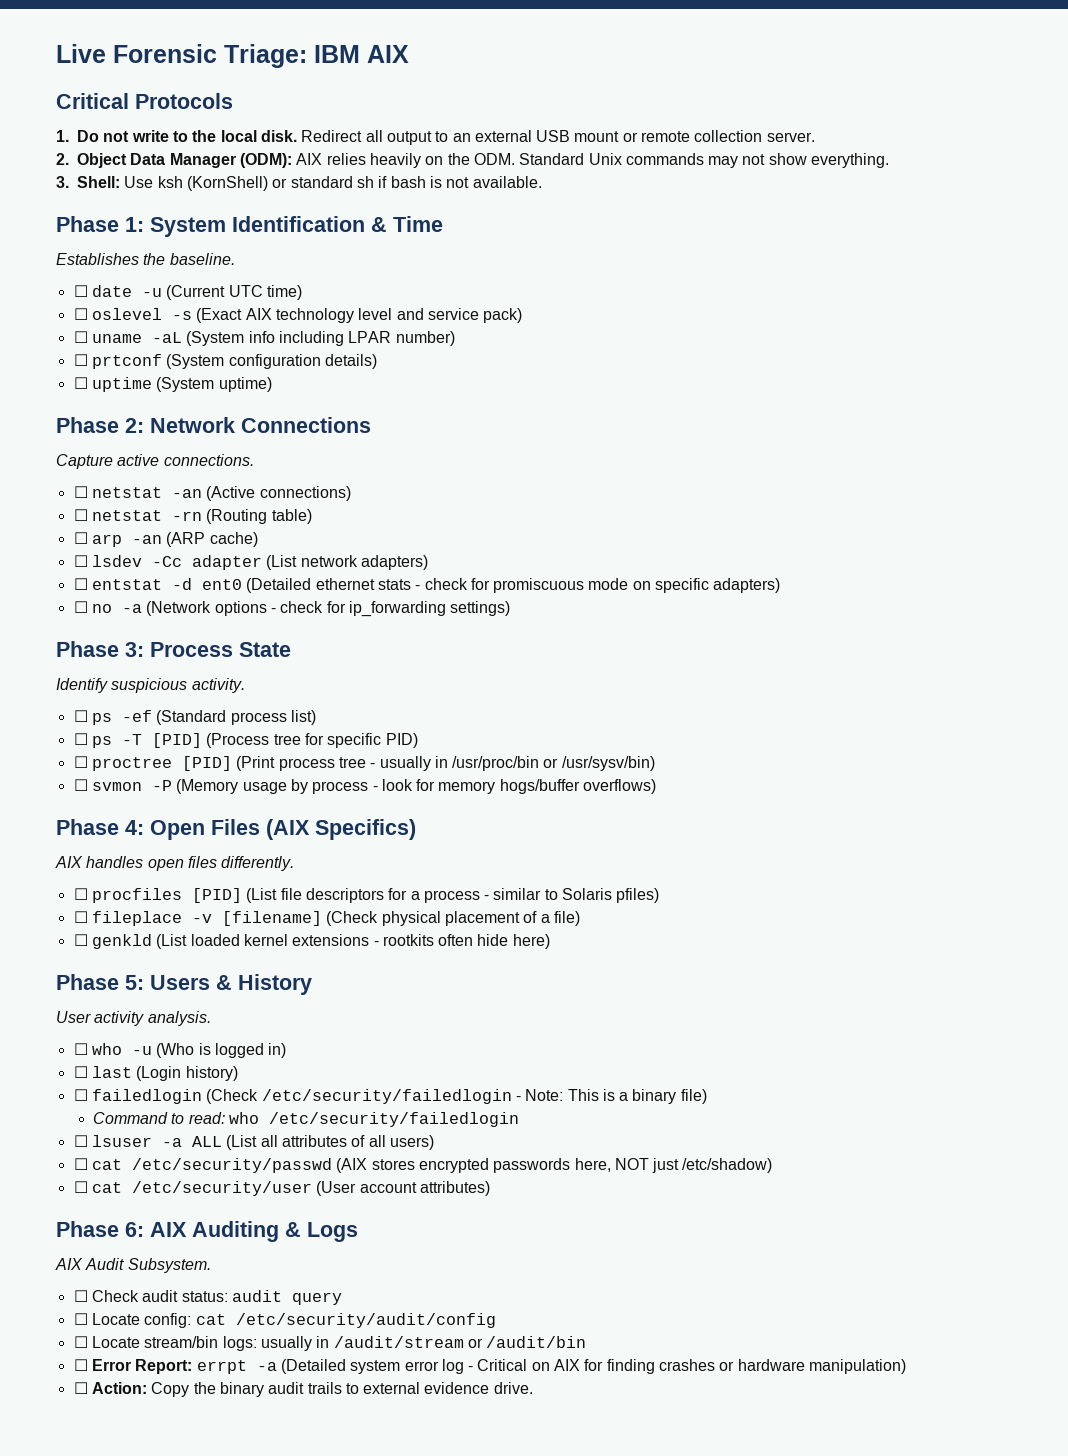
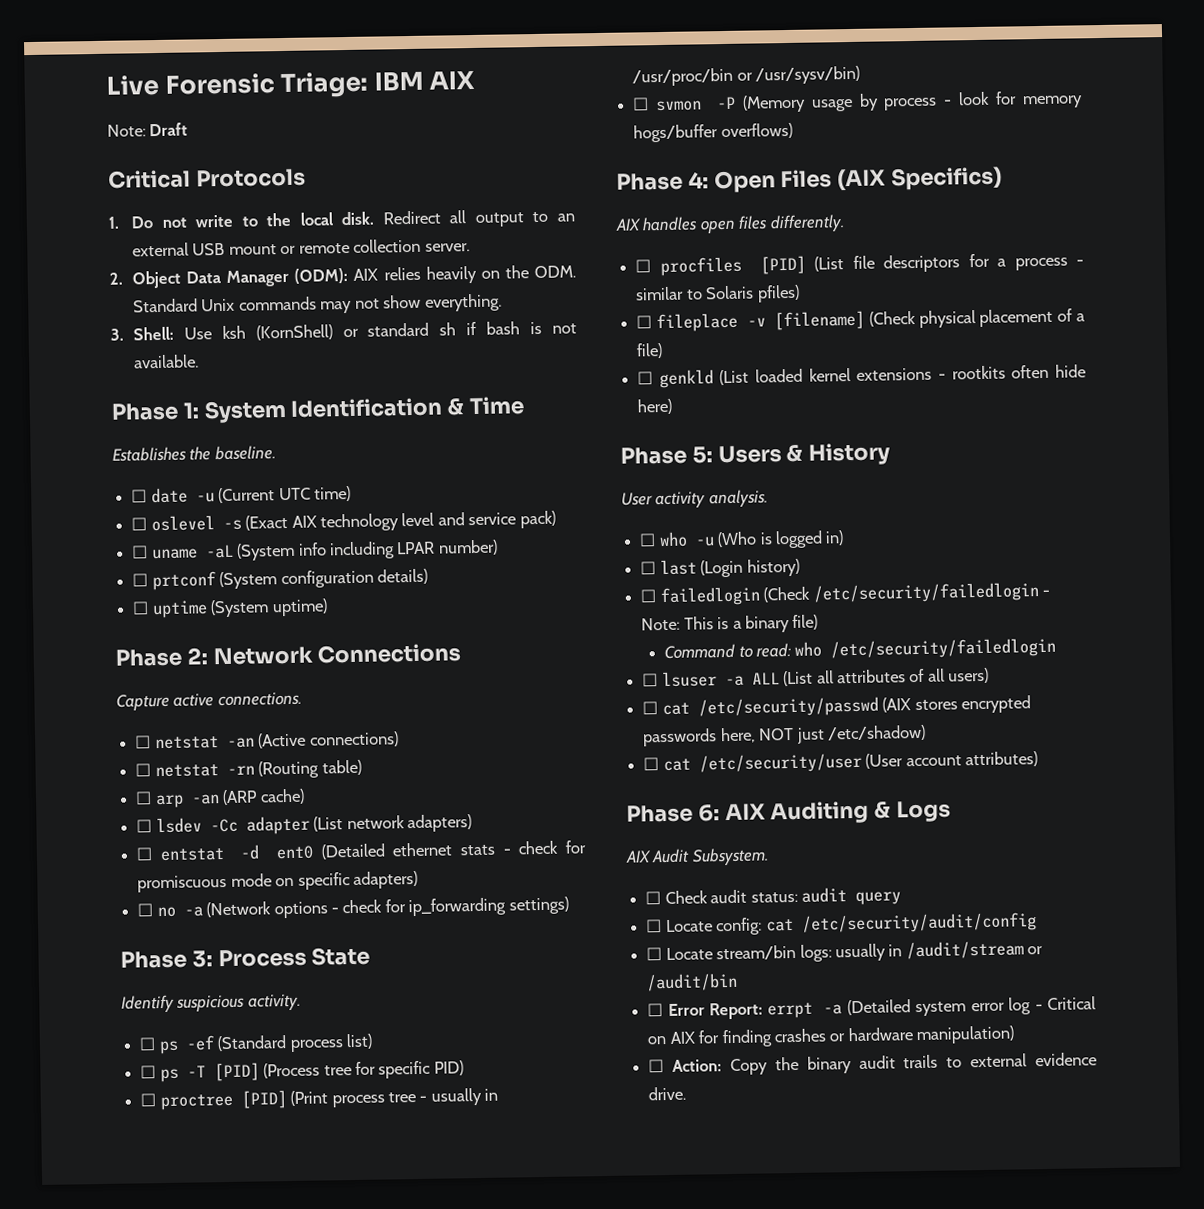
(409, 54) none -> [107,122,189,137] // Note: Draft

